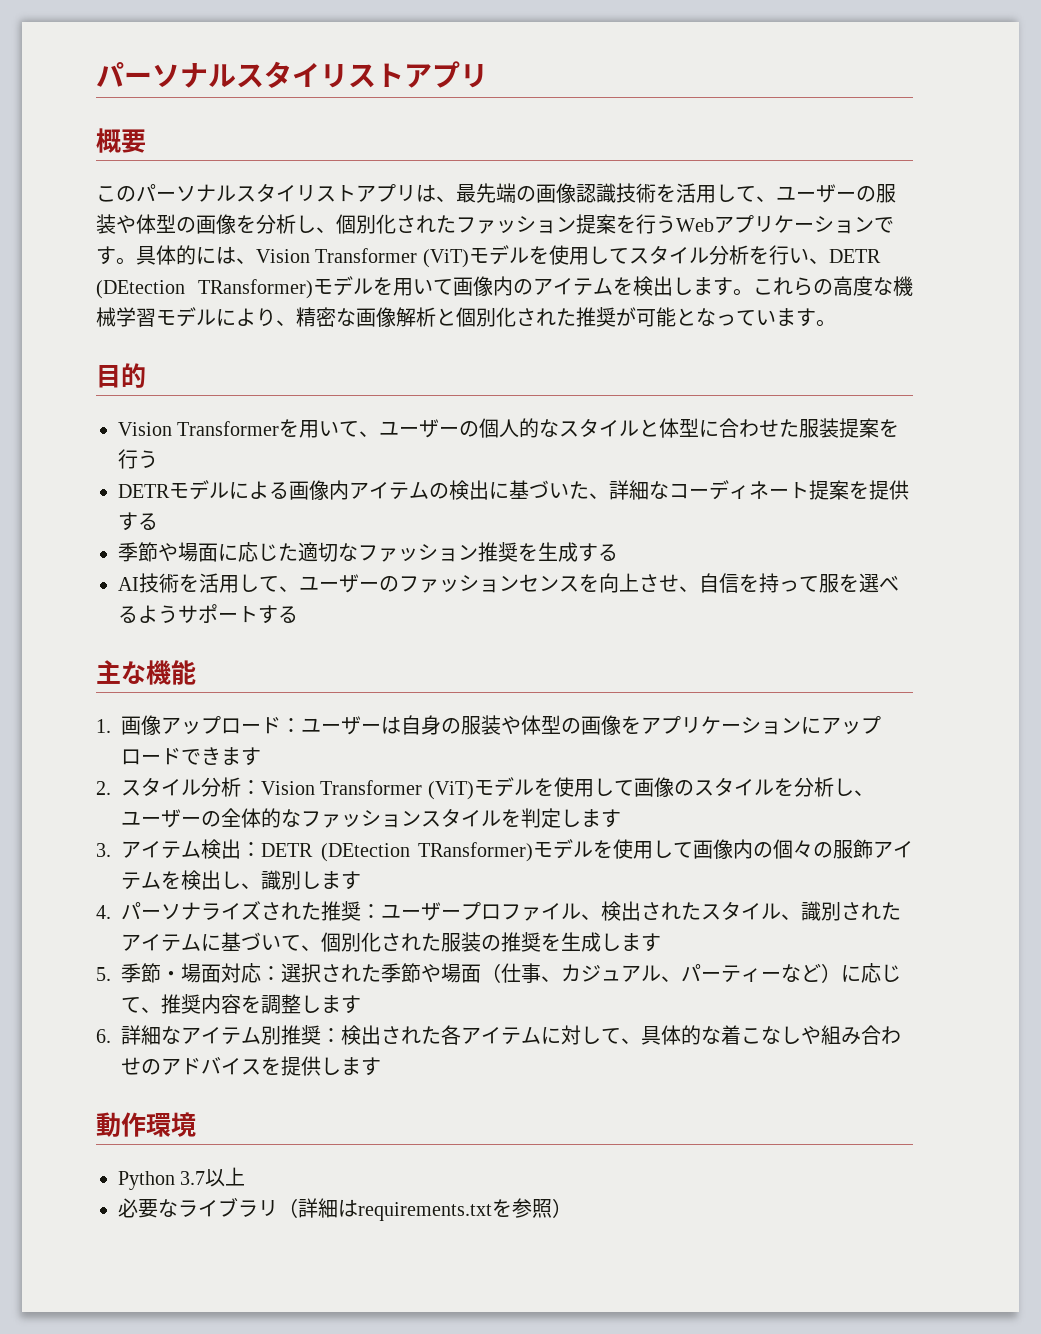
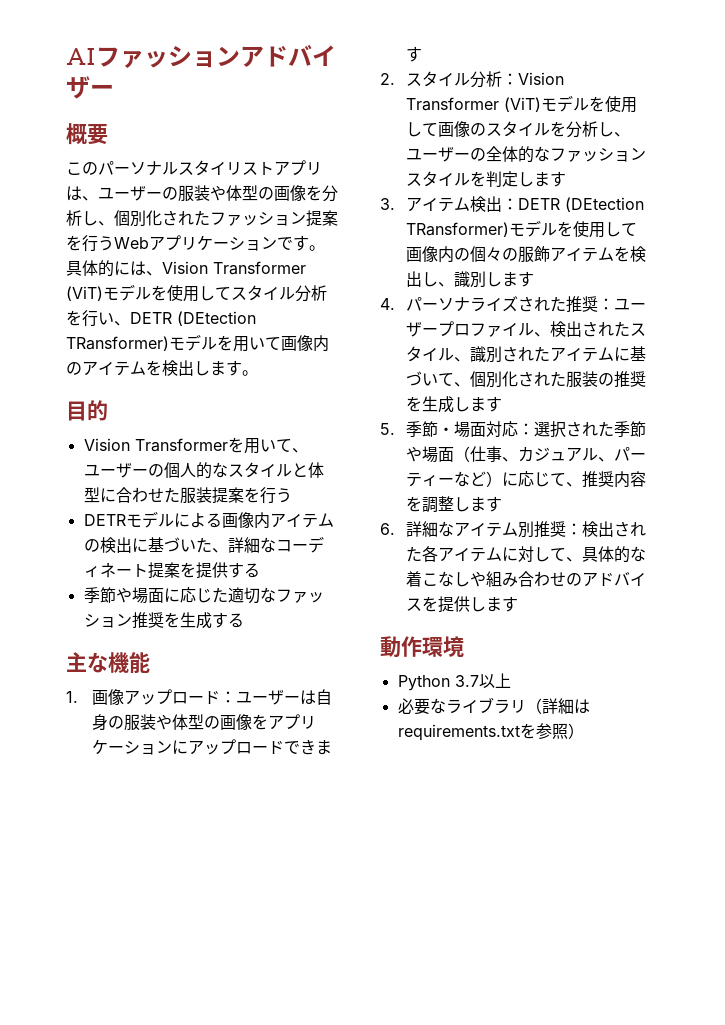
[96,61,488,88] パーソナルスタイリストアプリ -> [66,45,336,68] [66,76,114,99] AIファッションアドバイザー
[456,183,776,203] 最先端の画像認識技術を活用して、 -> (98, 198) none
[753,276,913,296] [96,307,836,327] これらの高度な機械学習モデルにより、精密な画像解析と個別化された推奨が可能となっています。 -> (258, 373) none
[118,573,899,593] [118,604,298,624] // AI技術を活用して、ユーザーのファッションセンスを向上させ、自信を持って服を選べるようサポートする -> (244, 620) none

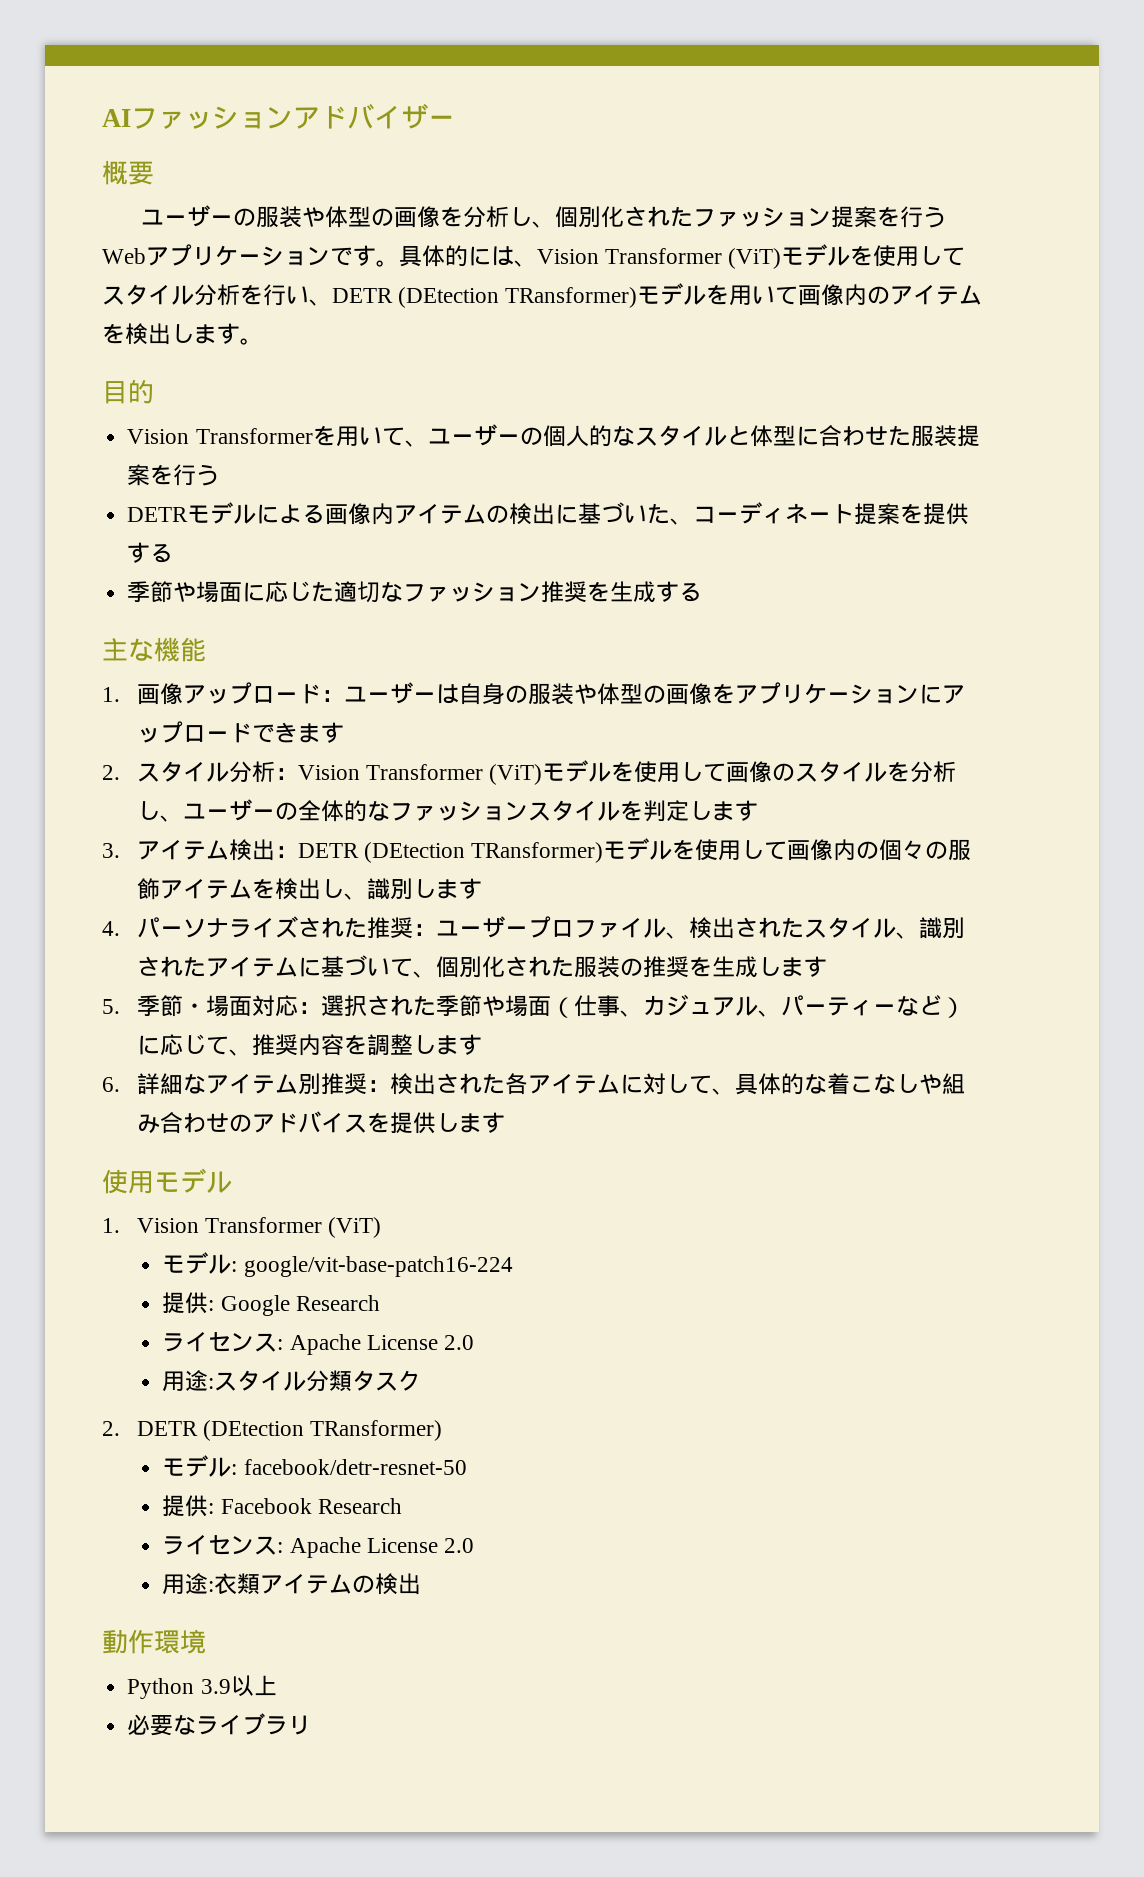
[66,160,322,176] [66,186,98,201] このパーソナルスタイリストアプリは、 -> (154, 173) none
[227,537,276,553] 詳細な -> (694, 521) none
(519, 604) none -> [102,1168,232,1194] [102,1217,382,1238] [162,1252,513,1277] [162,1292,380,1316] [162,1332,474,1355] [162,1370,422,1392] [102,1420,443,1441] [162,1455,467,1477] [162,1495,402,1517] [162,1535,474,1558] [162,1573,422,1595] // 使用モデル // 1. Vision Transformer (ViT) // モデル: google/vit-base-patch16-224 // 提供: Google Research // ライセンス: Apache License 2.0 // 用途:スタイル分類タスク // 2. DETR (DEtection TRansformer) // モデル: facebook/detr-resnet-50 // 提供: Facebook Research // ライセンス: Apache License 2.0 // 用途:衣類アイテムの検出
[454,675,479,687] 3.7 -> [200,1679,231,1694] 3.9
[525,698,590,714] [397,723,584,741] （詳細はrequirements.txtを参照） -> (312, 1725) none

